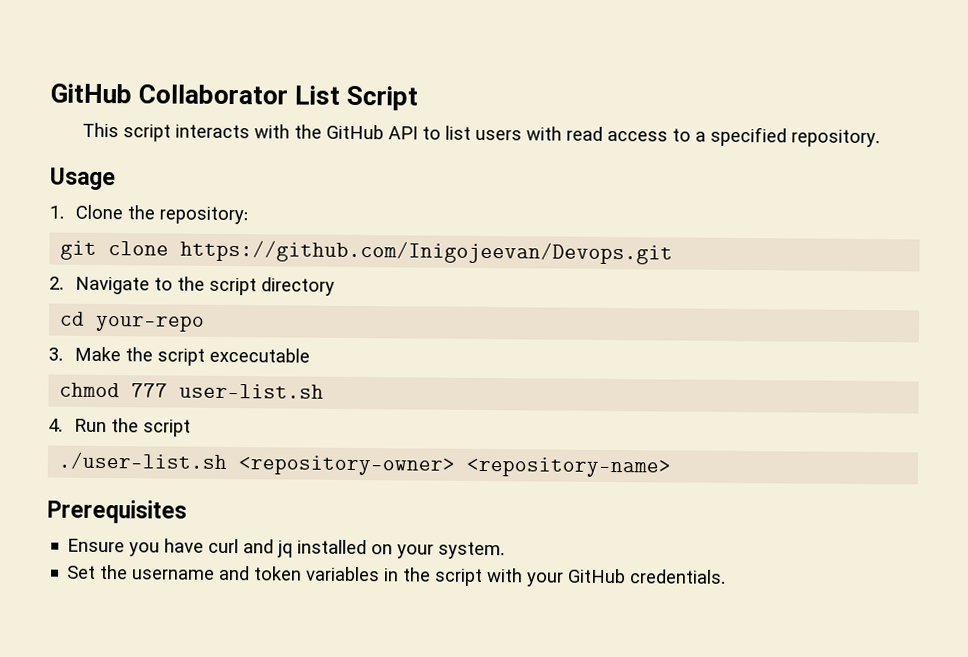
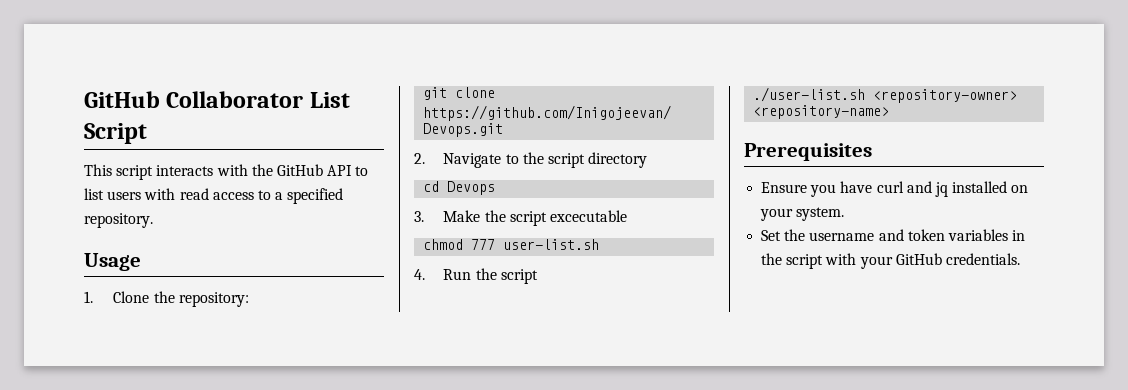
[95,314,206,332] your-repo -> [447,181,496,195] Devops

